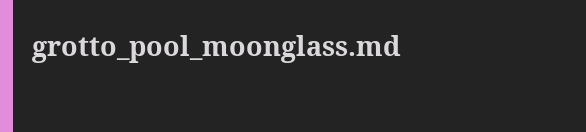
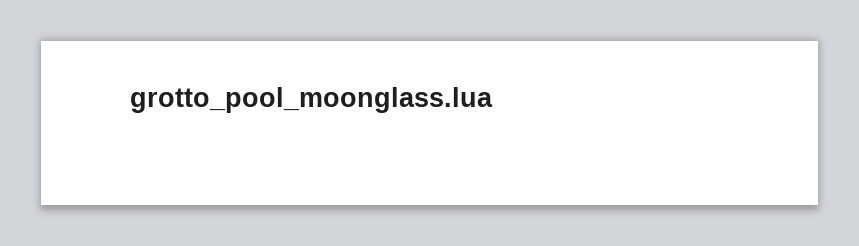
[32,35,401,63] grotto_pool_moonglass.md -> [130,87,493,113] grotto_pool_moonglass.lua

